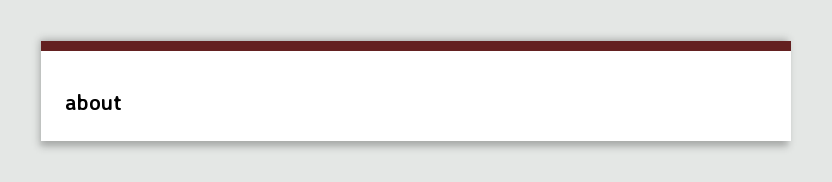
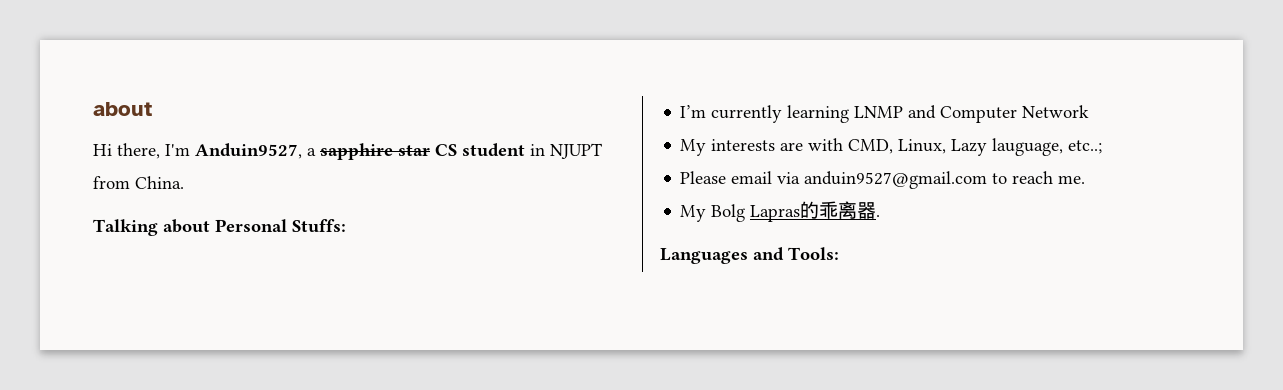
[65,94,122,110] about -> [93,102,152,116] [93,143,602,160] [93,176,184,189] [93,219,346,236] [680,105,1090,123] [680,138,1103,156] [680,171,1086,189] [680,201,881,222] [660,247,839,264] about // Hi there, I'm Anduin9527, a sapphire star CS student in NJUPT from China. // Talking about Personal Stuffs: // I’m currently learning LNMP and Computer Network // My interests are with CMD, Linux, Lazy lauguage, etc..; // Please email via anduin9527@gmail.com to reach me. // My Bolg Lapras的乖离器. // Languages and Tools:

